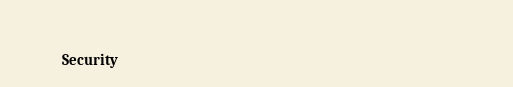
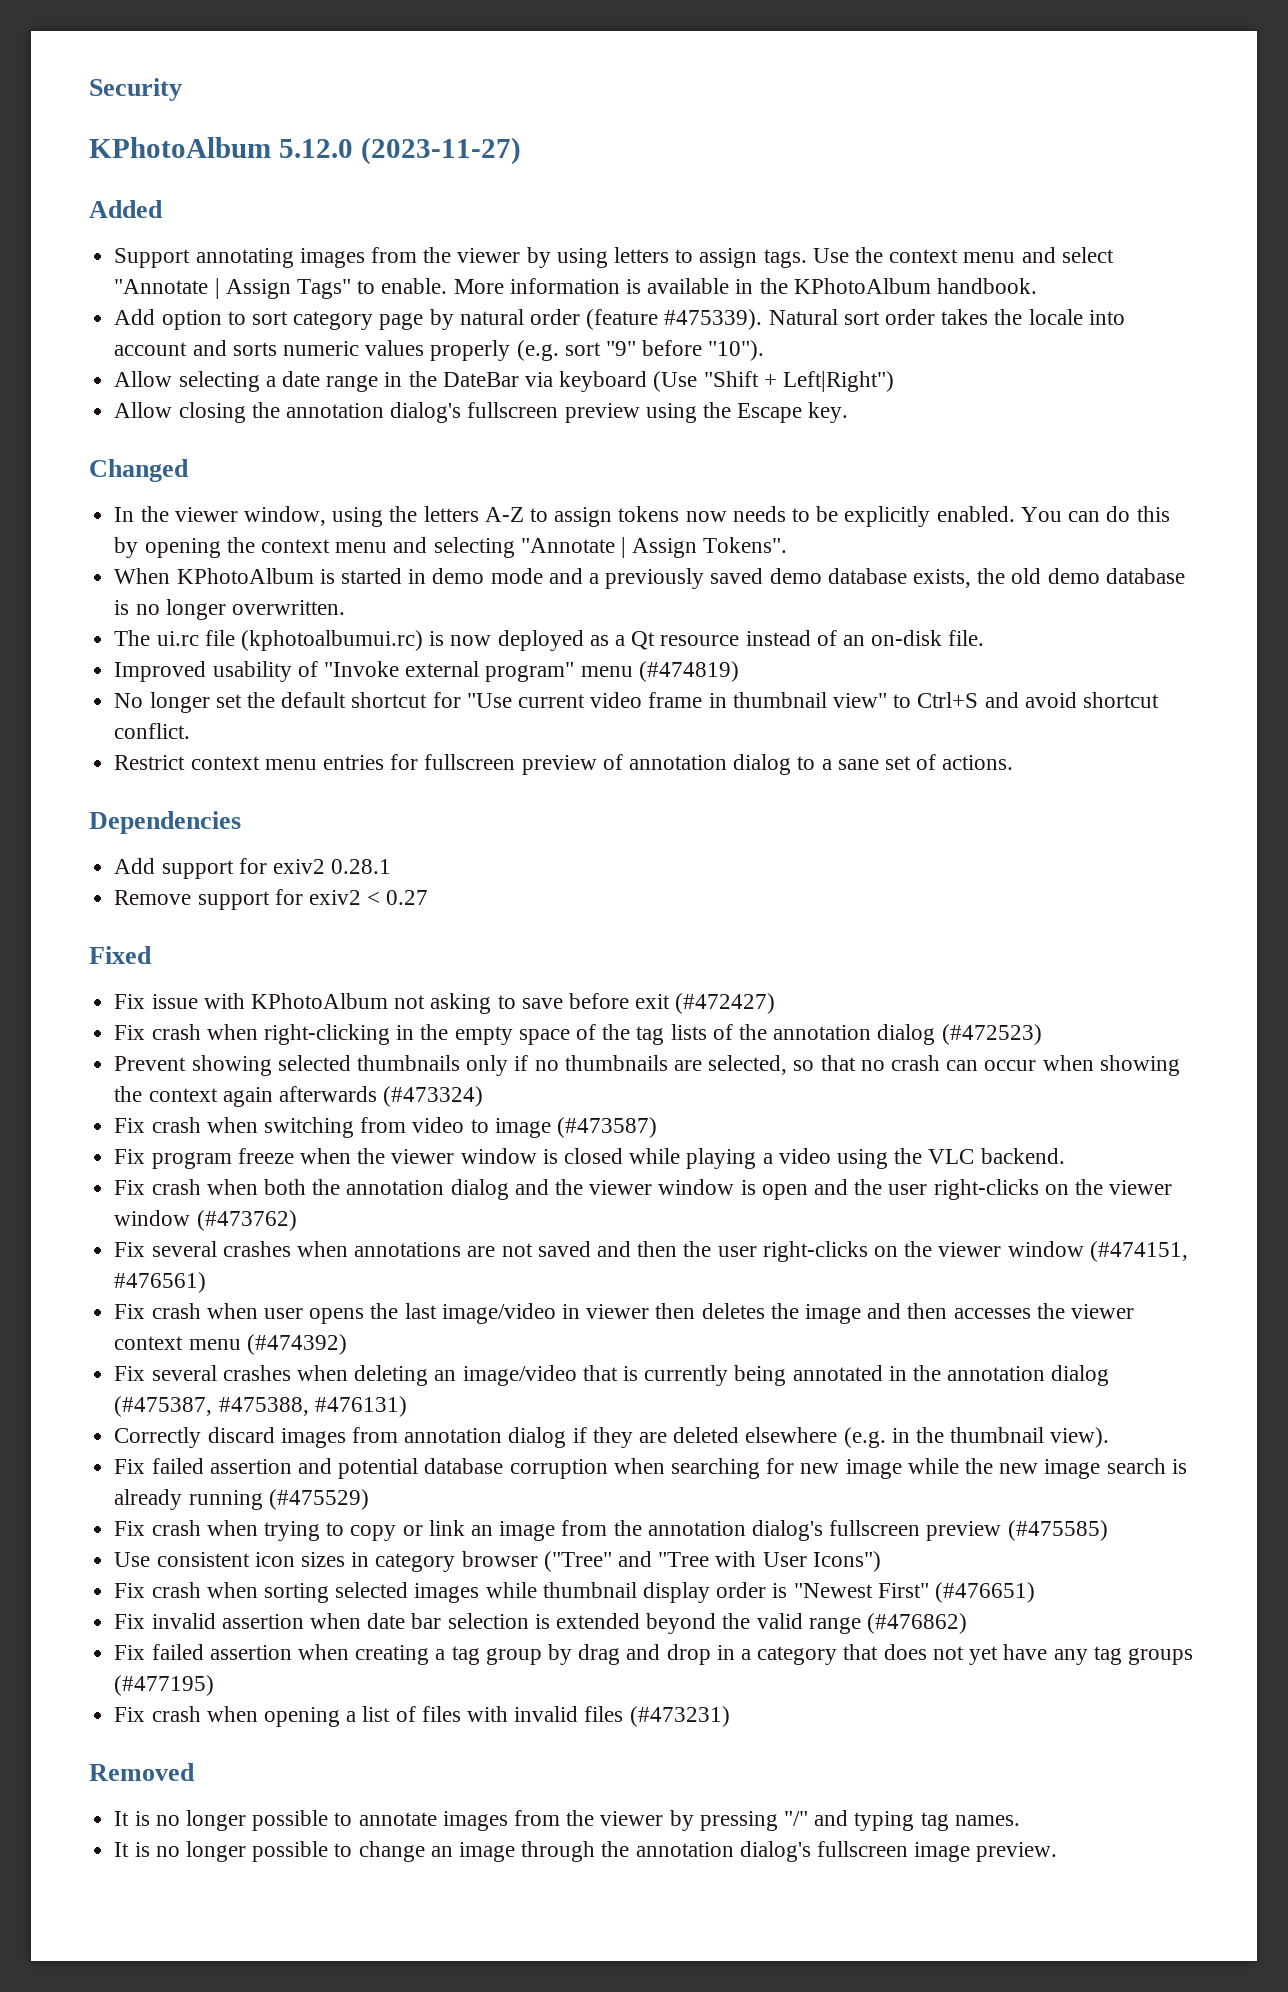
(118, 60) none -> [89,137,521,165] [89,200,163,218] [114,247,1114,268] [114,278,1038,299] [114,309,1125,330] [114,340,765,361] [114,371,895,392] [114,402,849,423] [89,459,189,482] [114,506,1170,527] [114,537,788,558] [114,568,1185,589] [114,599,345,620] [114,630,985,651] [114,661,739,682] [114,692,1160,713] [114,723,191,739] [114,754,1014,775] [89,811,241,834] [114,858,392,879] [114,889,429,910] [89,946,152,964] [114,993,776,1014] [114,1024,1042,1045] [114,1055,1180,1076] [114,1086,484,1107] [114,1117,657,1138] [114,1148,1065,1169] [114,1179,1173,1200] [114,1210,297,1231] [114,1241,1188,1262] [114,1272,207,1293] [114,1303,1135,1324] [114,1334,347,1355] [114,1365,1110,1386] [114,1396,407,1417] [114,1427,1110,1448] [114,1458,1187,1479] [114,1489,369,1510] [114,1520,1108,1541] [114,1551,881,1572] [114,1582,1036,1603] [114,1613,968,1634] [114,1644,1193,1665] [114,1675,215,1696] [114,1706,730,1727] [89,1763,195,1781] [114,1810,1020,1831] [114,1841,1058,1862] // KPhotoAlbum 5.12.0 (2023-11-27) // Added // Support annotating images from the viewer by using letters to assign tags. Use the context menu and select "Annotate | Assign Tags" to enable. More information is available in the KPhotoAlbum handbook. // Add option to sort category page by natural order (feature #475339). Natural sort order takes the locale into account and sorts numeric values properly (e.g. sort "9" before "10"). // Allow selecting a date range in the DateBar via keyboard (Use "Shift + Left|Right") // Allow closing the annotation dialog's fullscreen preview using the Escape key. // Changed // In the viewer window, using the letters A-Z to assign tokens now needs to be explicitly enabled. You can do this by opening the context menu and selecting "Annotate | Assign Tokens". // When KPhotoAlbum is started in demo mode and a previously saved demo database exists, the old demo database is no longer overwritten. // The ui.rc file (kphotoalbumui.rc) is now deployed as a Qt resource instead of an on-disk file. // Improved usability of "Invoke external program" menu (#474819) // No longer set the default shortcut for "Use current video frame in thumbnail view" to Ctrl+S and avoid shortcut conflict. // Restrict context menu entries for fullscreen preview of annotation dialog to a sane set of actions. // Dependencies // Add support for exiv2 0.28.1 // Remove support for exiv2 < 0.27 // Fixed // Fix issue with KPhotoAlbum not asking to save before exit (#472427) // Fix crash when right-clicking in the empty space of the tag lists of the annotation dialog (#472523) // Prevent showing selected thumbnails only if no thumbnails are selected, so that no crash can occur when showing the context again afterwards (#473324) // Fix crash when switching from video to image (#473587) // Fix program freeze when the viewer window is closed while playing a video using the VLC backend. // Fix crash when both the annotation dialog and the viewer window is open and the user right-clicks on the viewer window (#473762) // Fix several crashes when annotations are not saved and then the user right-clicks on the viewer window (#474151, #476561) // Fix crash when user opens the last image/video in viewer then deletes the image and then accesses the viewer context menu (#474392) // Fix several crashes when deleting an image/video that is currently being annotated in the annotation dialog (#475387, #475388, #476131) // Correctly discard images from annotation dialog if they are deleted elsewhere (e.g. in the thumbnail view). // Fix failed assertion and potential database corruption when searching for new image while the new image search is already running (#475529) // Fix crash when trying to copy or link an image from the annotation dialog's fullscreen preview (#475585) // Use consistent icon sizes in category browser ("Tree" and "Tree with User Icons") // Fix crash when sorting selected images while thumbnail display order is "Newest First" (#476651) // Fix invalid assertion when date bar selection is extended beyond the valid range (#476862) // Fix failed assertion when creating a tag group by drag and drop in a category that does not yet have any tag groups (#477195) // Fix crash when opening a list of files with invalid files (#473231) // Removed // It is no longer possible to annotate images from the viewer by pressing "/" and typing tag names. // It is no longer possible to change an image through the annotation dialog's fullscreen image preview.

